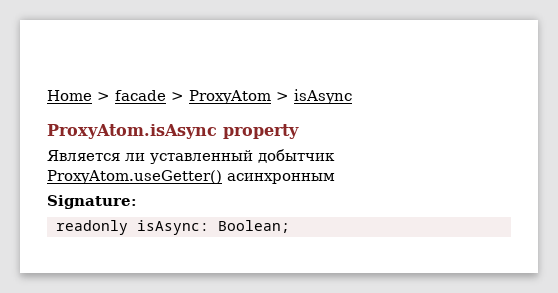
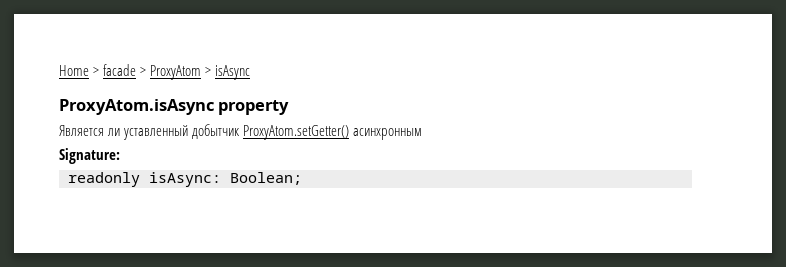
[47,170,222,184] ProxyAtom.useGetter() -> [243,125,350,140] ProxyAtom.setGetter()

